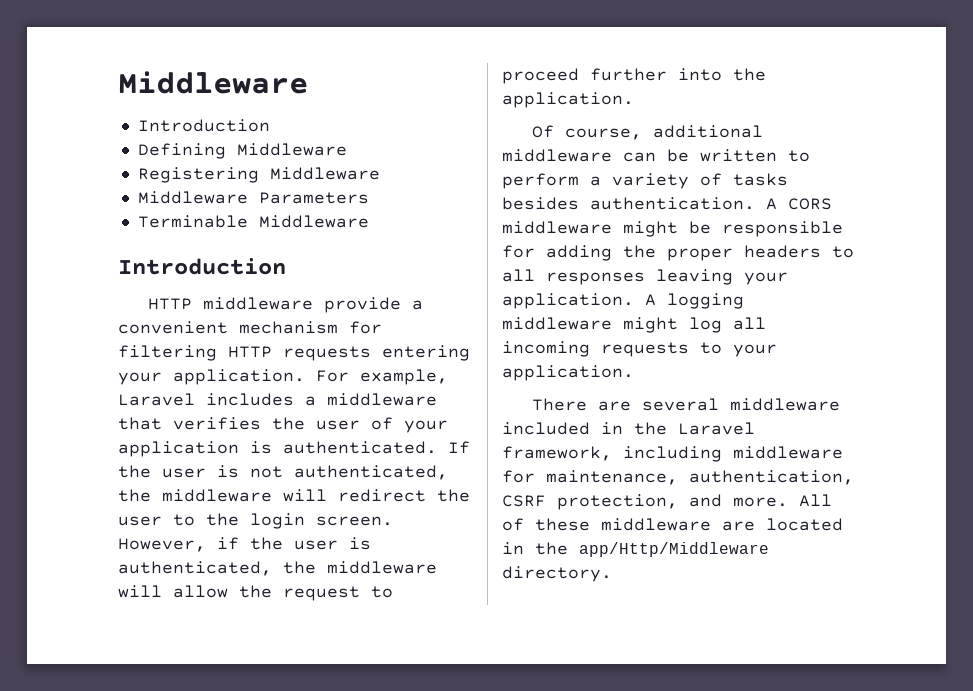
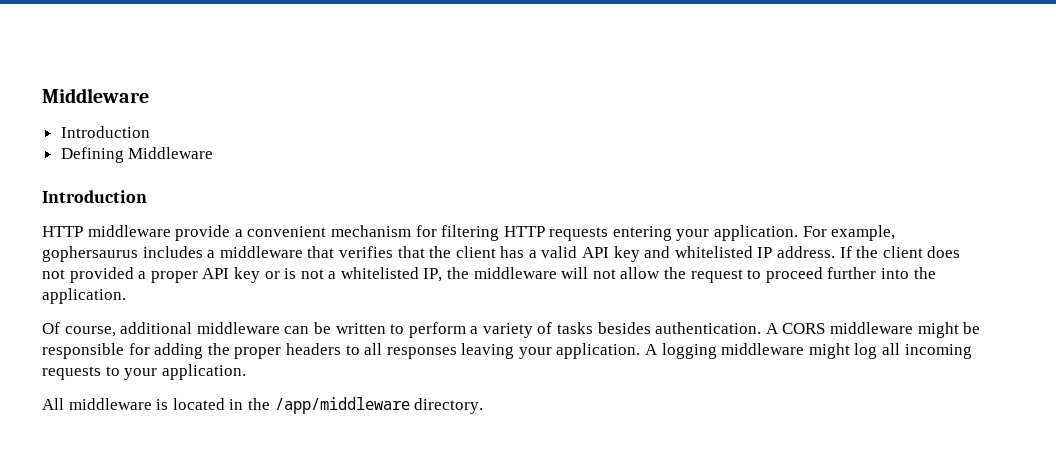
[137,167,380,183] [137,191,369,204] [137,215,369,228] // Registering Middleware // Middleware Parameters // Terminable Middleware -> (214, 153) none
[118,393,195,406] Laravel -> [42,246,138,262] gophersaurus
[272,417,448,433] [118,441,470,457] [118,465,448,480] [118,489,470,502] [118,513,393,529] [118,537,371,552] [118,561,437,576] [118,585,162,598] the user of your application is authenticated. If the user is not authenticated, the middleware will redirect the user to the login screen. However, if the user is authenticated, the middleware will -> [397,246,961,262] [42,267,616,283] that the client has a valid API key and whitelisted IP address. If the client does not provided a proper API key or is not a whitelisted IP, the middleware will not
[532,398,841,411] [502,422,755,435] [502,446,843,462] [502,470,854,485] [502,494,832,510] [502,518,755,531] There are several middleware included in the Laravel framework, including middleware for maintenance, authentication, CSRF protection, and more. All of these middleware are -> [42,398,169,410] All middleware is
[579,542,769,557] app/Http/Middleware -> [274,397,410,414] /app/middleware

